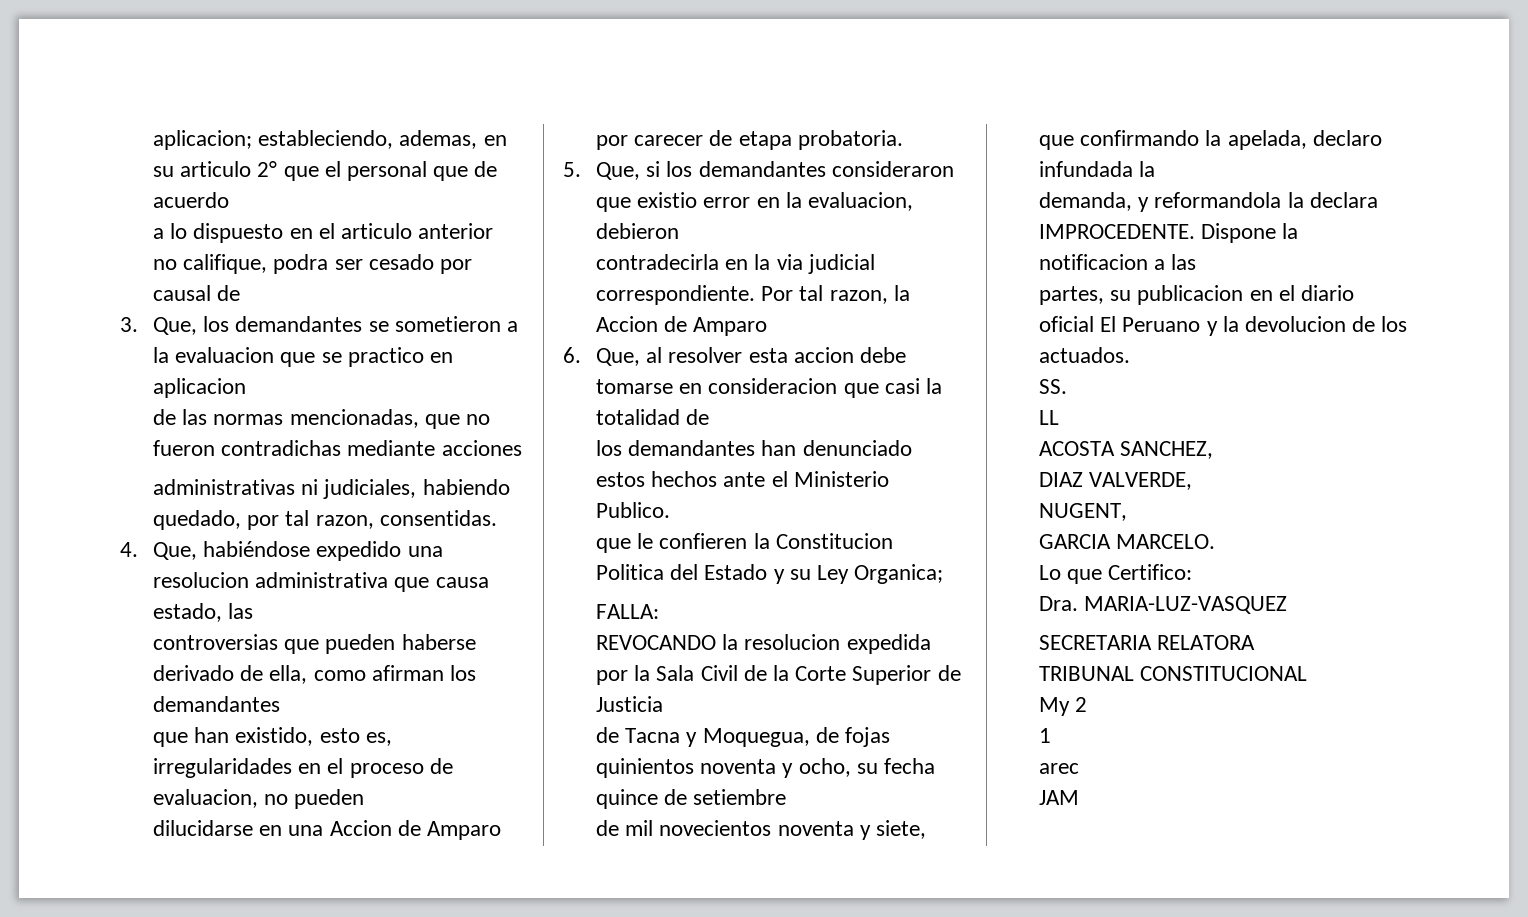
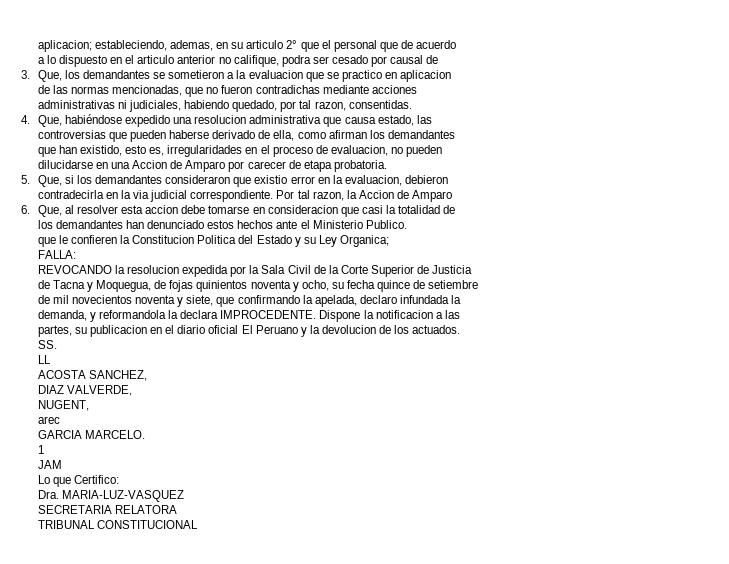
(1128, 512) none -> [37,416,60,424] // arec
(1216, 541) none -> [37,445,44,454] [37,460,62,469] // 1 // JAM
[1039,697,1088,716] [1039,728,1052,743] [1039,763,1080,774] [1039,790,1080,805] // My 2 // 1 // arec // JAM -> (198, 524) none

